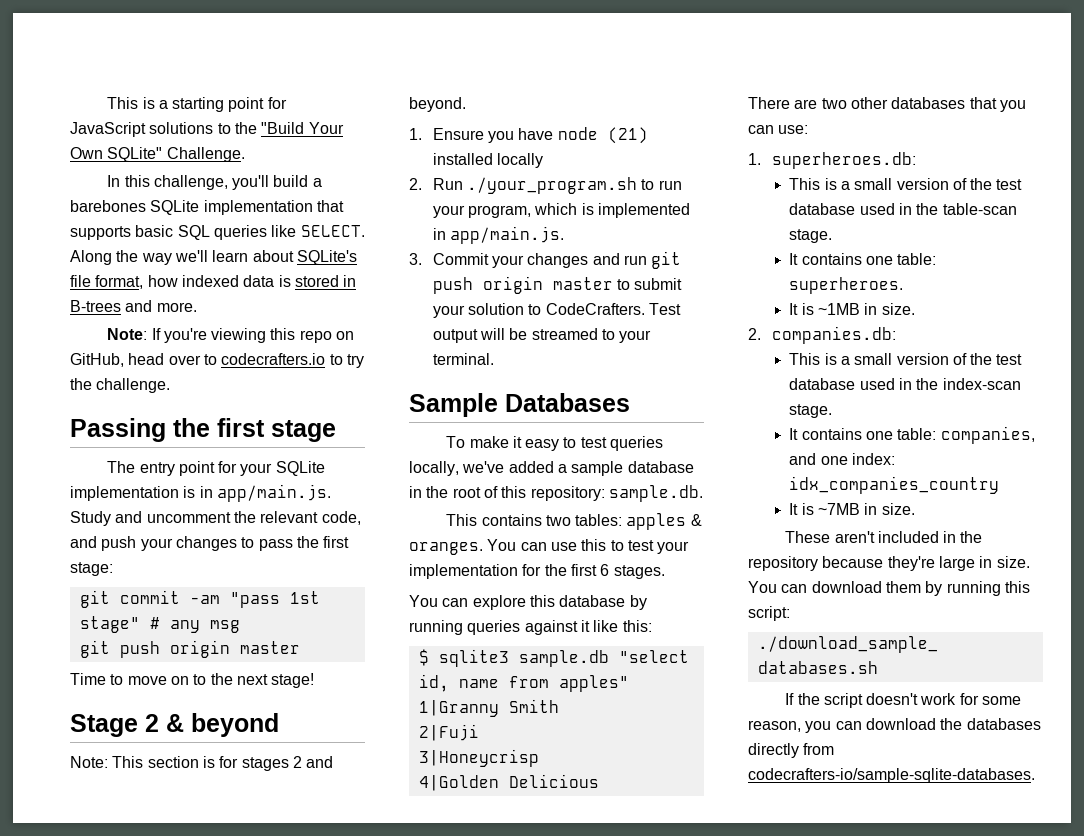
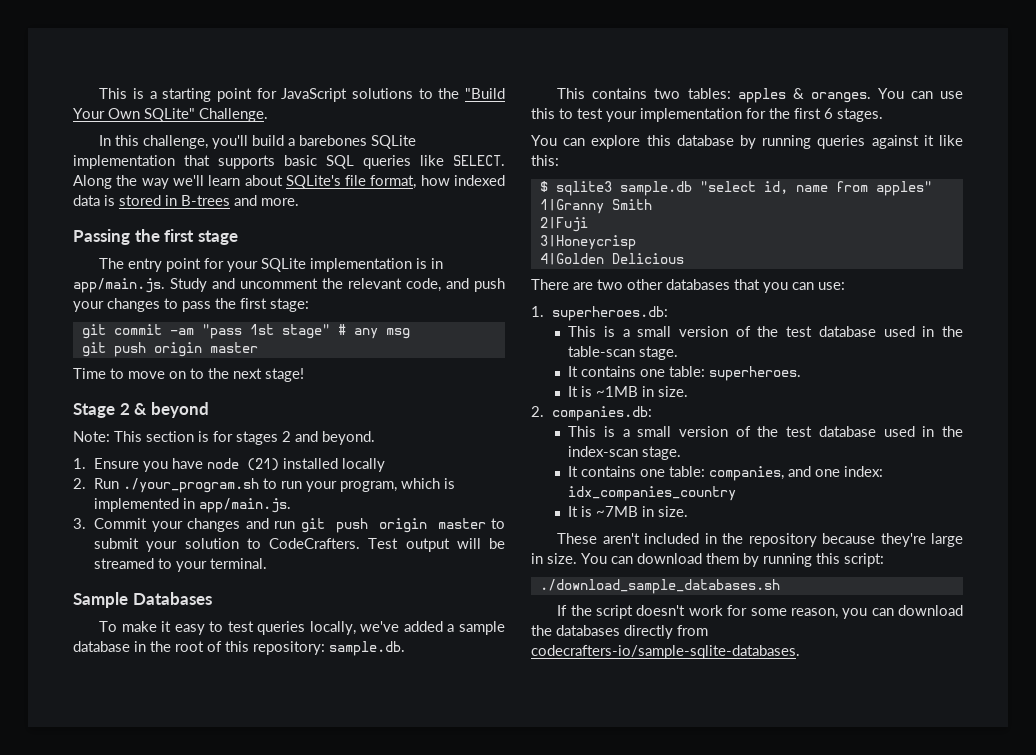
[107,328,355,343] [70,353,364,368] [70,378,171,393] // Note: If you're viewing this repo on GitHub, head over to codecrafters.io to try the challenge. -> (299, 202) none

